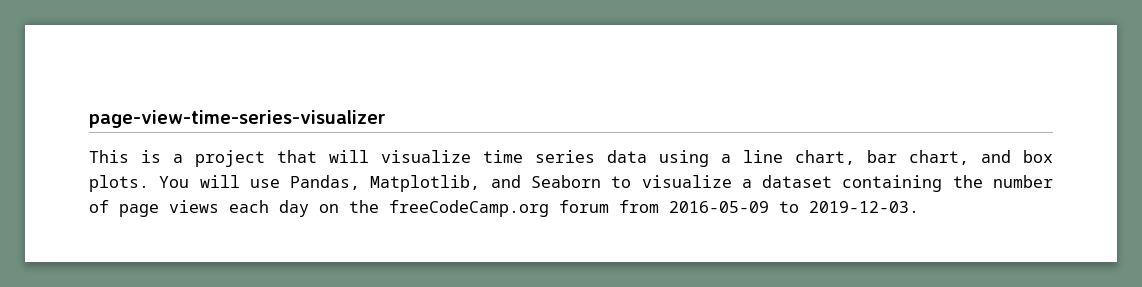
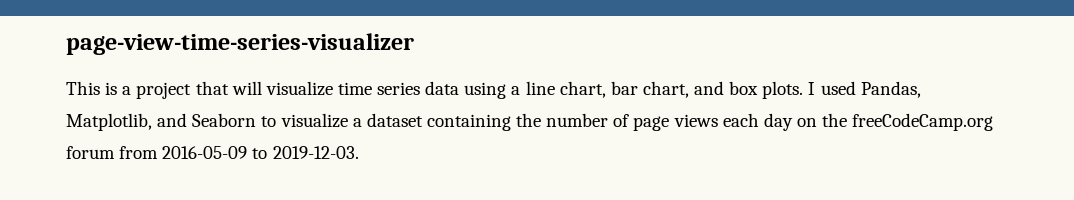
[159,175,280,188] You will use -> [808,81,856,95] I used

